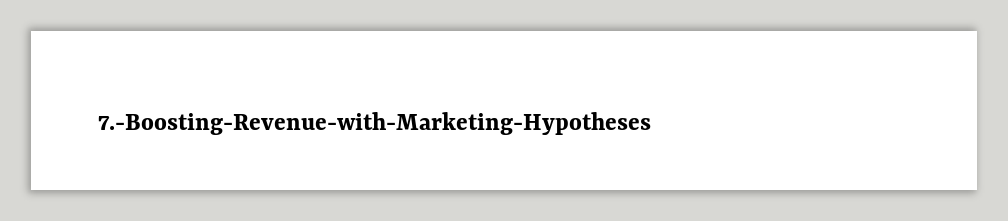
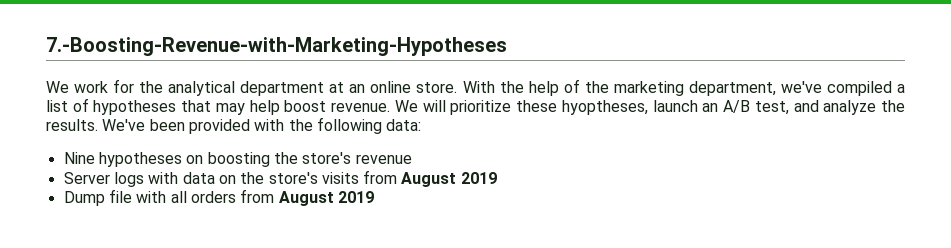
(651, 123) none -> [46,79,906,96] [46,98,905,115] [46,117,422,134] [63,152,412,167] [63,170,497,187] [63,189,374,206] // We work for the analytical department at an online store. With the help of the marketing department, we've compiled a list of hypotheses that may help boost revenue. We will prioritize these hyoptheses, launch an A/B test, and analyze the results. We've been provided with the following data: // Nine hypotheses on boosting the store's revenue // Server logs with data on the store's visits from August 2019 // Dump file with all orders from August 2019

